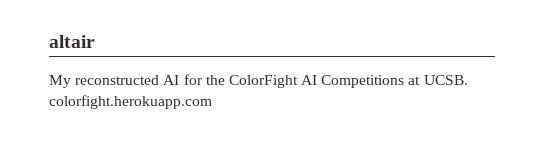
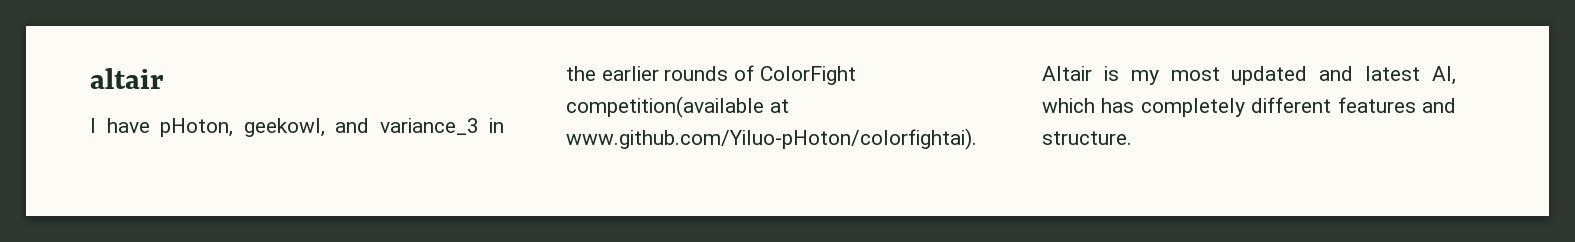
[49,74,468,88] [49,95,212,109] My reconstructed AI for the ColorFight AI Competitions at UCSB. colorfight.herokuapp.com -> [90,118,504,137] [566,65,856,85] [566,96,789,118] [566,128,977,150] [1042,66,1456,85] [1042,97,1456,117] [1042,131,1132,145] I have pHoton, geekowl, and variance_3 in the earlier rounds of ColorFight competition(available at www.github.com/Yiluo-pHoton/colorfightai). Altair is my most updated and latest AI, which has completely different features and structure.

